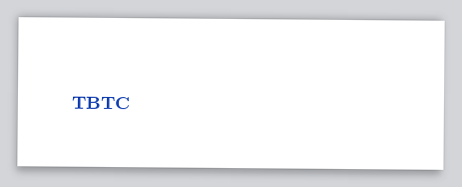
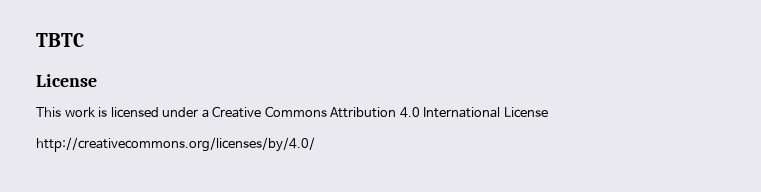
(130, 103) none -> [36,74,97,87] [36,106,548,118] [36,137,315,152] // License // This work is licensed under a Creative Commons Attribution 4.0 International License // http://creativecommons.org/licenses/by/4.0/

